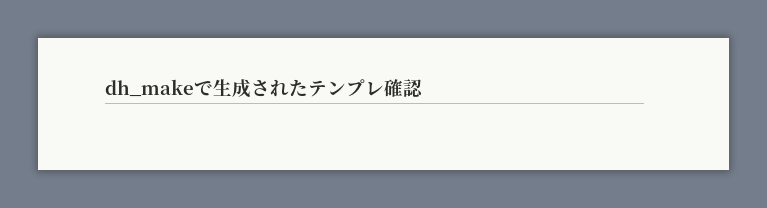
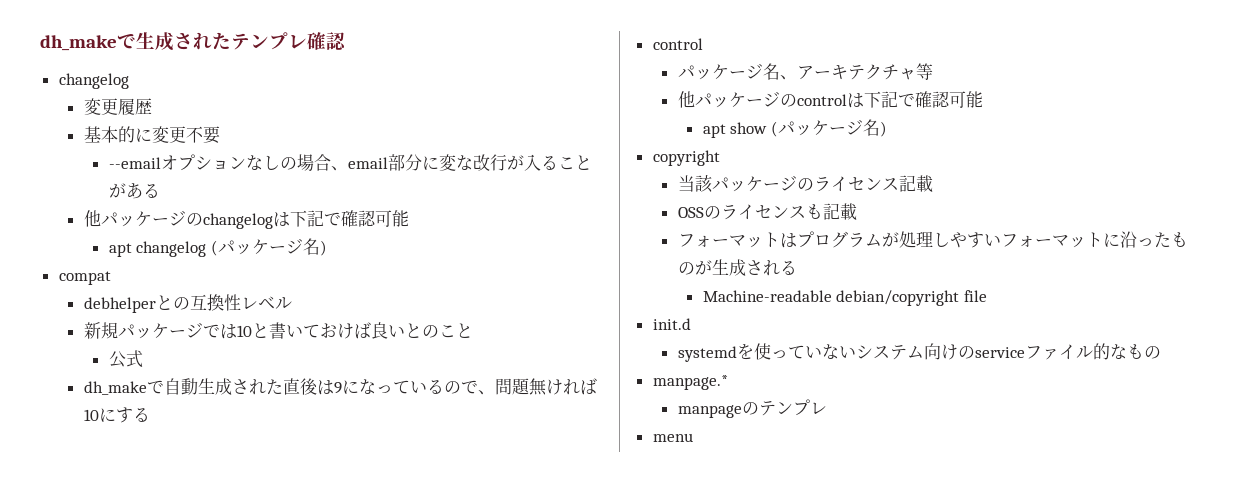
(423, 88) none -> [58,73,129,89] [83,98,152,115] [83,126,220,144] [108,154,592,171] [108,183,160,199] [83,210,409,229] [108,238,327,257] [58,271,111,285] [83,294,292,313] [83,322,473,339] [108,350,143,368] [83,378,597,396] [83,407,150,423] [652,38,703,50] [677,63,933,80] [677,91,983,108] [702,119,887,138] [652,150,720,166] [677,175,933,193] [677,203,857,221] [677,231,1188,248] [677,259,797,276] [702,290,987,306] [652,318,691,330] [677,343,1161,362] [652,375,728,390] [677,399,827,418] [652,433,693,442] // changelog // 変更履歴 // 基本的に変更不要 // --emailオプションなしの場合、email部分に変な改行が入ることがある // 他パッケージのchangelogは下記で確認可能 // apt changelog (パッケージ名) // compat // debhelperとの互換性レベル // 新規パッケージでは10と書いておけば良いとのこと // 公式 // dh_makeで自動生成された直後は9になっているので、問題無ければ10にする // control // パッケージ名、アーキテクチャ等 // 他パッケージのcontrolは下記で確認可能 // apt show (パッケージ名) // copyright // 当該パッケージのライセンス記載 // OSSのライセンスも記載 // フォーマットはプログラムが処理しやすいフォーマットに沿ったものが生成される // Machine-readable debian/copyright file // init.d // systemdを使っていないシステム向けのserviceファイル的なもの // manpage.* // manpageのテンプレ // menu

